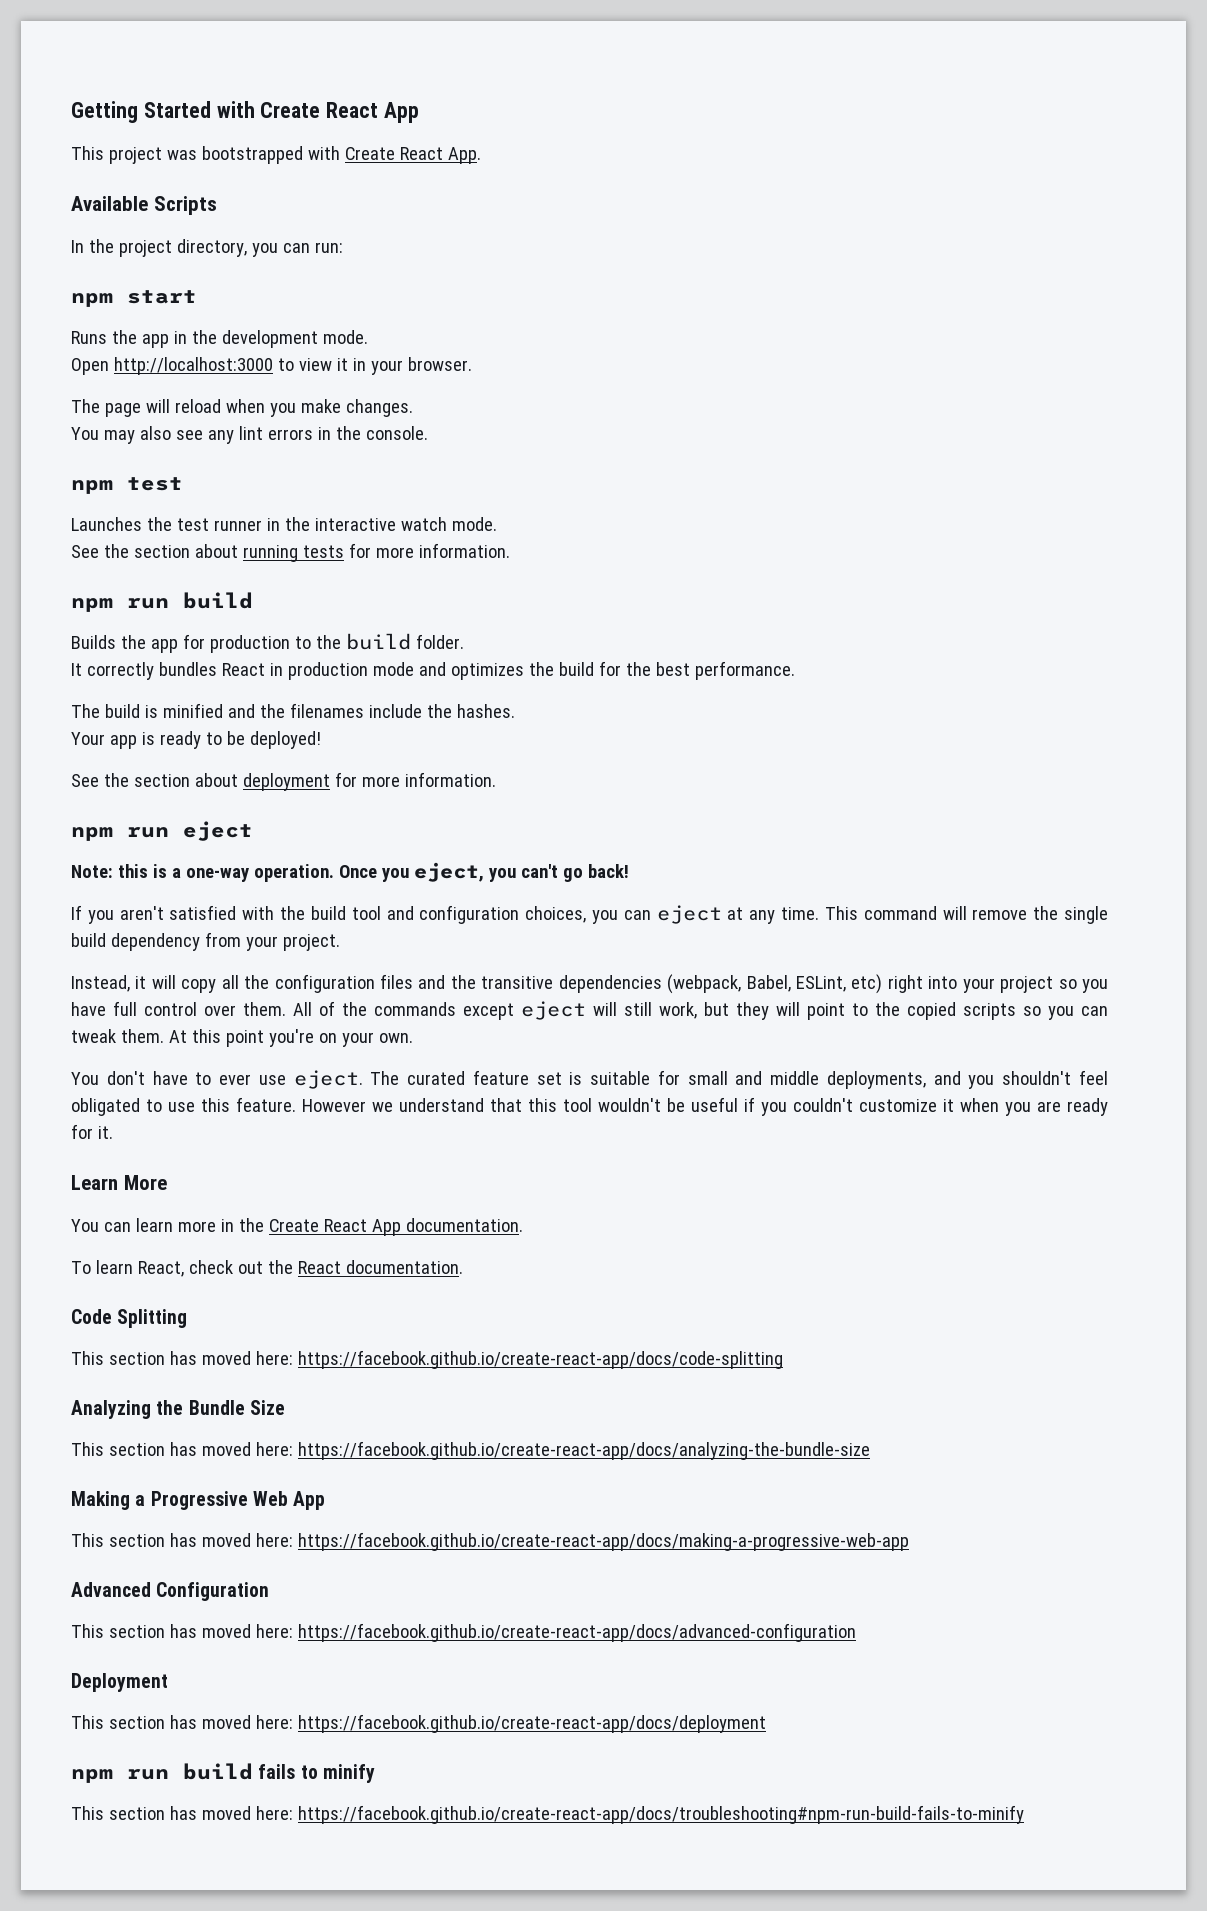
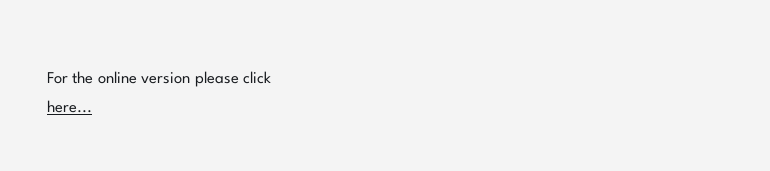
[71,101,420,123] [71,146,481,164] [71,196,217,215] [71,239,343,257] [71,290,197,307] [71,330,368,348] [71,357,472,375] [71,399,413,417] [71,426,428,444] [71,477,183,494] [71,517,497,531] [71,543,510,562] [71,592,253,612] [71,633,464,653] [71,661,795,680] [71,703,515,718] [71,731,321,749] [71,772,496,791] [71,821,253,841] [71,862,629,882] [71,905,1109,924] [71,932,340,951] [71,974,1109,994] [71,1001,1108,1020] [71,1029,413,1047] [71,1070,1109,1089] [71,1097,1108,1116] [71,1124,113,1139] [71,1175,167,1190] [71,1218,523,1236] [71,1260,463,1277] [71,1309,188,1328] [71,1350,783,1369] [71,1400,285,1419] [71,1441,870,1460] [71,1491,326,1510] [71,1532,909,1551] [71,1582,270,1601] [71,1623,856,1642] [71,1673,168,1692] [71,1714,766,1733] [71,1763,375,1783] [71,1805,1024,1824] Getting Started with Create React App // This project was bootstrapped with Create React App. // Available Scripts // In the project directory, you can run: // npm start // Runs the app in the development mode. // Open http://localhost:3000 to view it in your browser. // The page will reload when you make changes. // You may also see any lint errors in the console. // npm test // Launches the test runner in the interactive watch mode. // See the section about running tests for more information. // npm run build // Builds the app for production to the build folder. // It correctly bundles React in production mode and optimizes the build for the best performance. // The build is minified and the filenames include the hashes. // Your app is ready to be deployed! // See the section about deployment for more information. // npm run eject // Note: this is a one-way operation. Once you eject, you can't go back! // If you aren't satisfied with the build tool and configuration choices, you can eject at any time. This command will remove the single build dependency from your project. // Instead, it will copy all the configuration files and the transitive dependencies (webpack, Babel, ESLint, etc) right into your project so you have full control over them. All of the commands except eject will still work, but they will point to the copied scripts so you can tweak them. At this point you're on your own. // You don't have to ever use eject. The curated feature set is suitable for small and middle deployments, and you shouldn't feel obligated to use this feature. However we understand that this tool wouldn't be useful if you couldn't customize it when you are ready for it. // Learn More // You can learn more in the Create React App documentation. // To learn React, check out the React documentation. // Code Splitting // This section has moved here: https://facebook.github.io/create-react-app/docs/code-splitting // Analyzing the Bundle Size // This section has moved here: https://facebook.github.io/create-react-app/docs/analyzing-the-bundle-size // Making a Progressive Web App // This section has moved here: https://facebook.github.io/create-react-app/docs/making-a-progressive-web-app // Advanced Configuration // This section has moved here: https://facebook.github.io/create-react-app/docs/advanced-configuration // Deployment // This section has moved here: https://facebook.github.io/create-react-app/docs/deployment // npm run build fails to minify // This section has moved here: https://facebook.github.io/create-react-app/docs/troubleshooting#npm-run-build-fails-to-minify -> [47,71,272,87] [47,100,92,113] For the online version please click // here...

